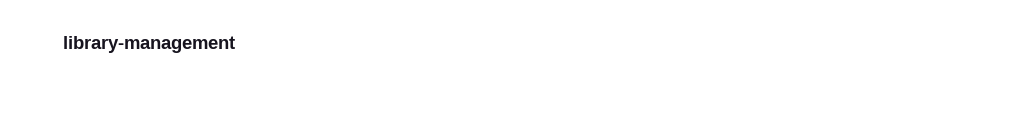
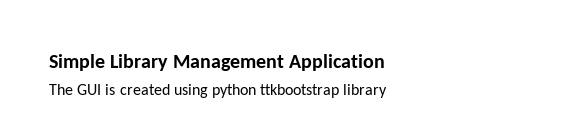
[63,36,235,53] library-management -> [49,54,385,71] [49,84,388,98] Simple Library Management Application // The GUI is created using python ttkbootstrap library

